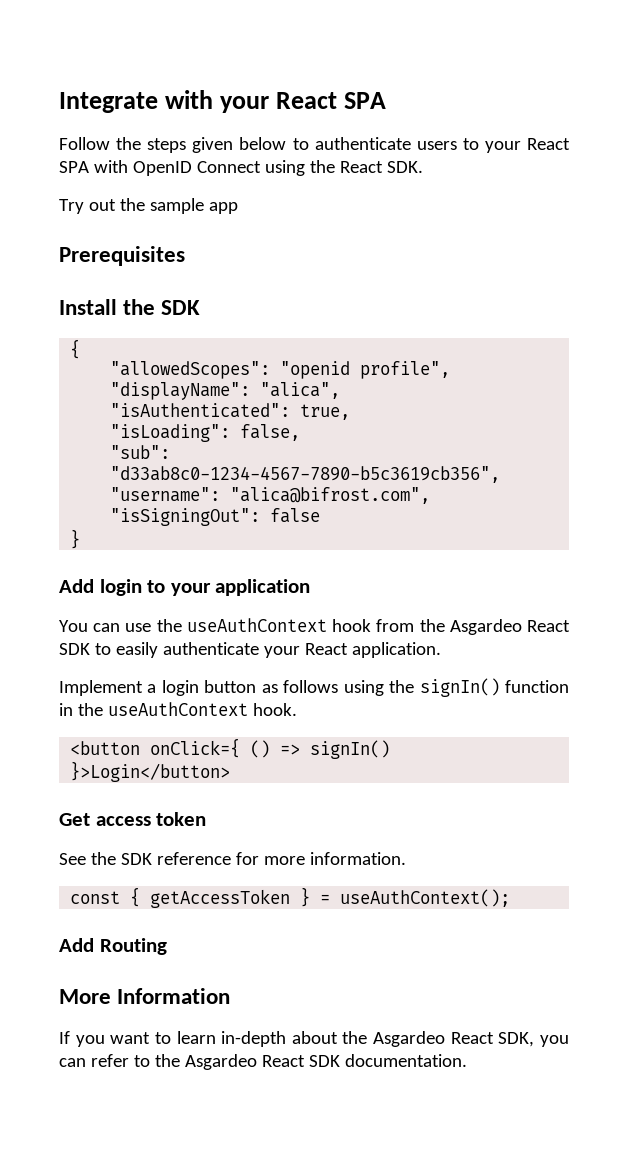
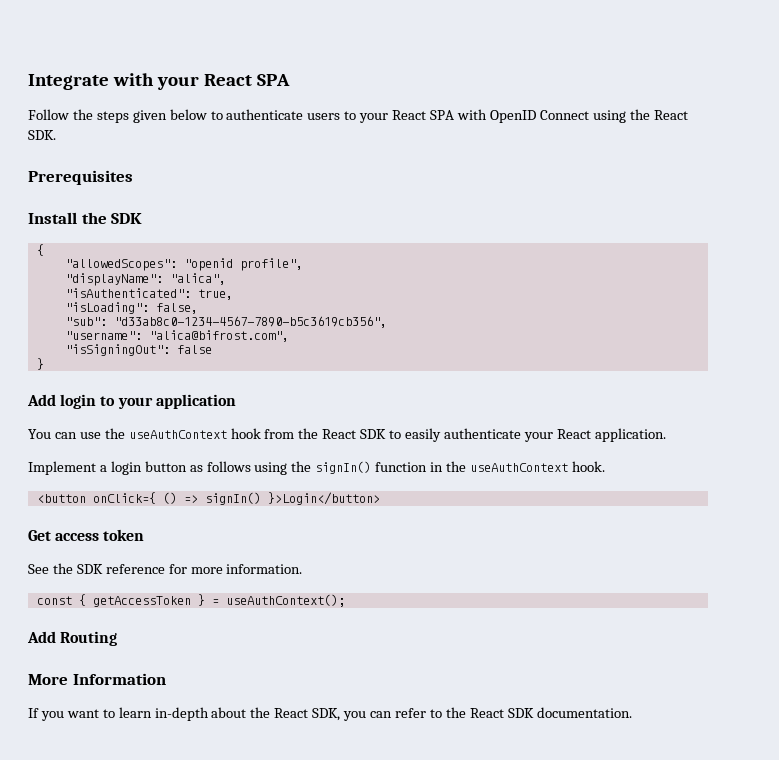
[59,198,238,214] // Try out the sample app -> (56, 135) none
[449,619,522,635] Asgardeo -> (319, 433) none
[373,1031,446,1047] Asgardeo -> (271, 712) none
[184,1054,257,1070] Asgardeo -> (466, 712) none

